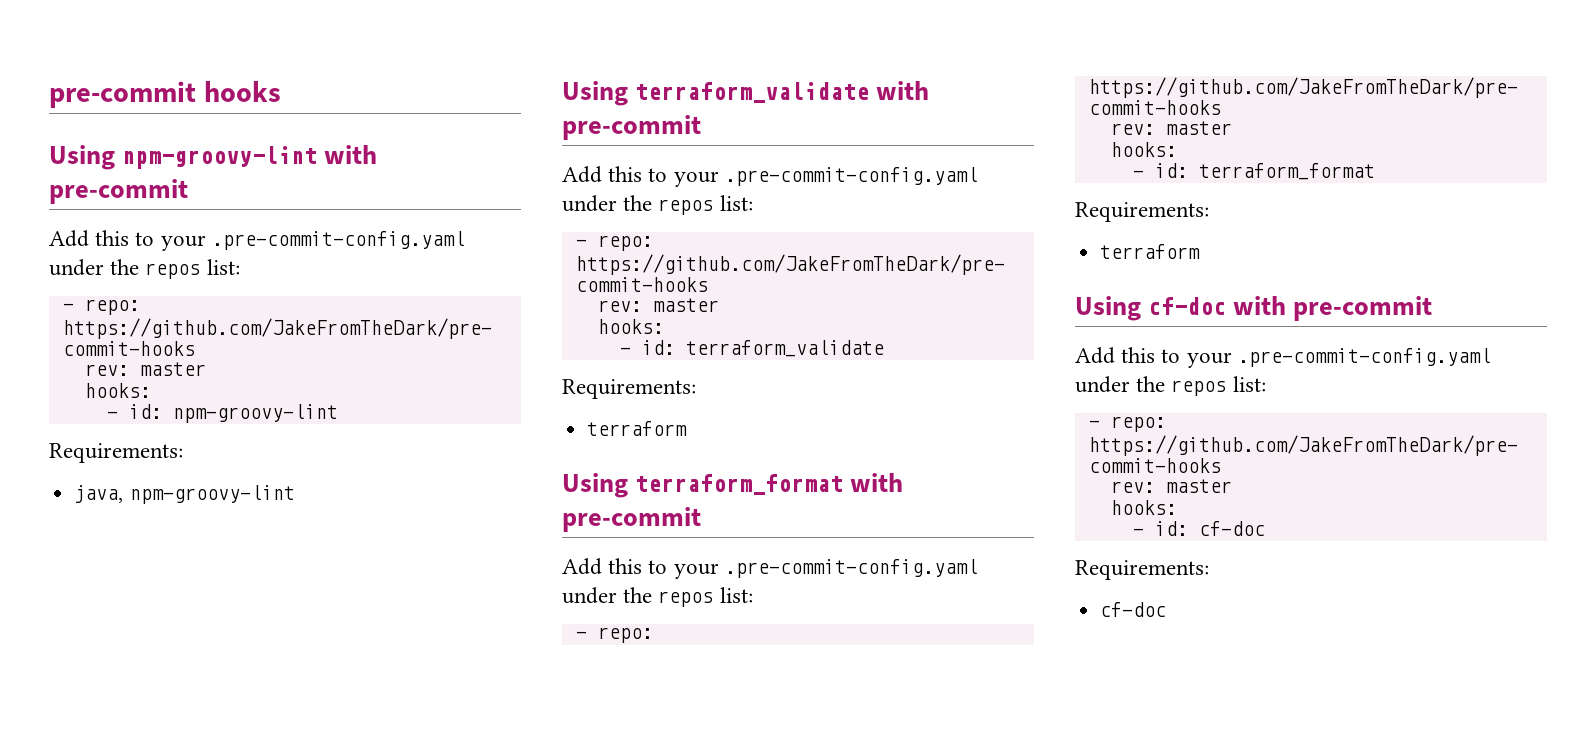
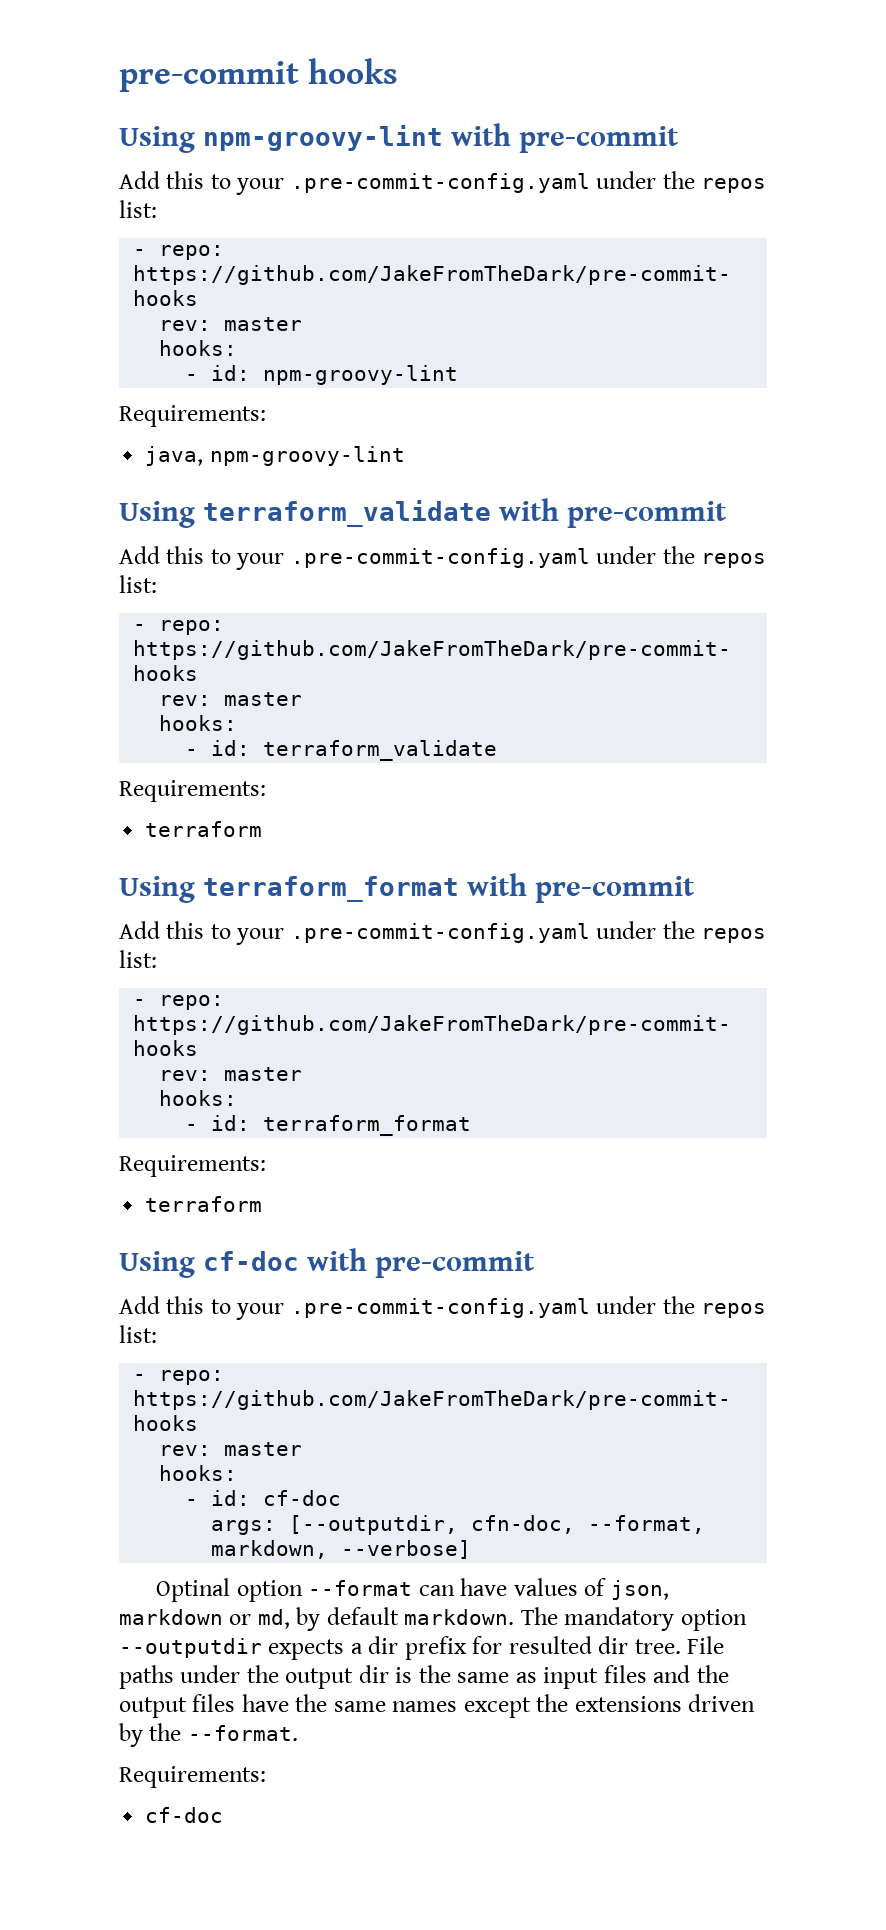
(1265, 528) none -> [211,1515,706,1535] [211,1540,472,1559] [156,1578,669,1602] [119,1607,747,1631] [119,1636,725,1660] [119,1665,729,1689] [119,1694,756,1718] [119,1723,298,1747] // args: [--outputdir, cfn-doc, --format, markdown, --verbose] // Optinal option --format can have values of json, markdown or md, by default markdown. The mandatory option --outputdir expects a dir prefix for resulted dir tree. File paths under the output dir is the same as input files and the output files have the same names except the extensions driven by the --format.

